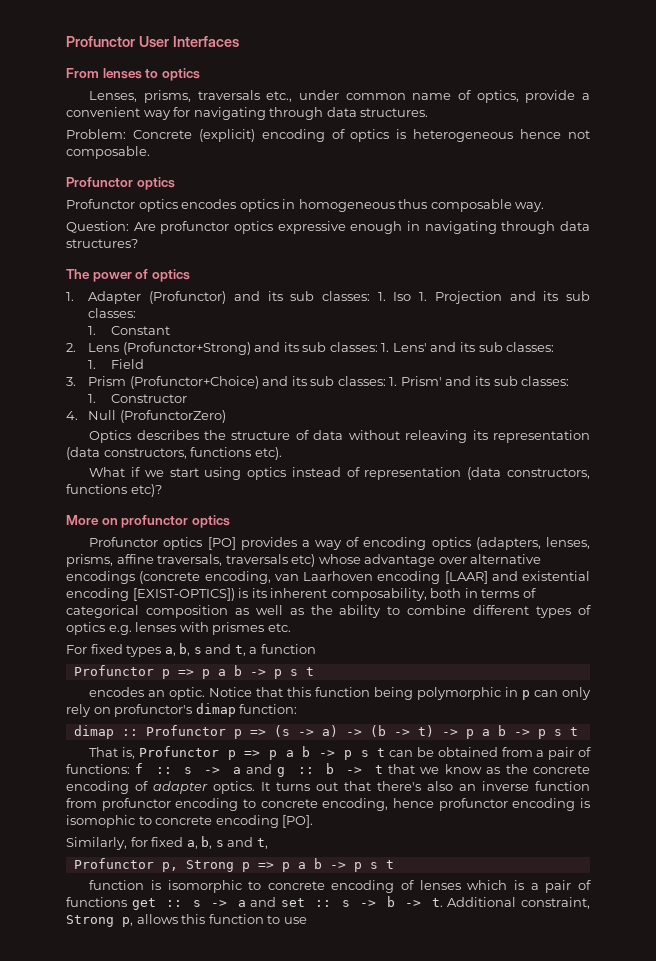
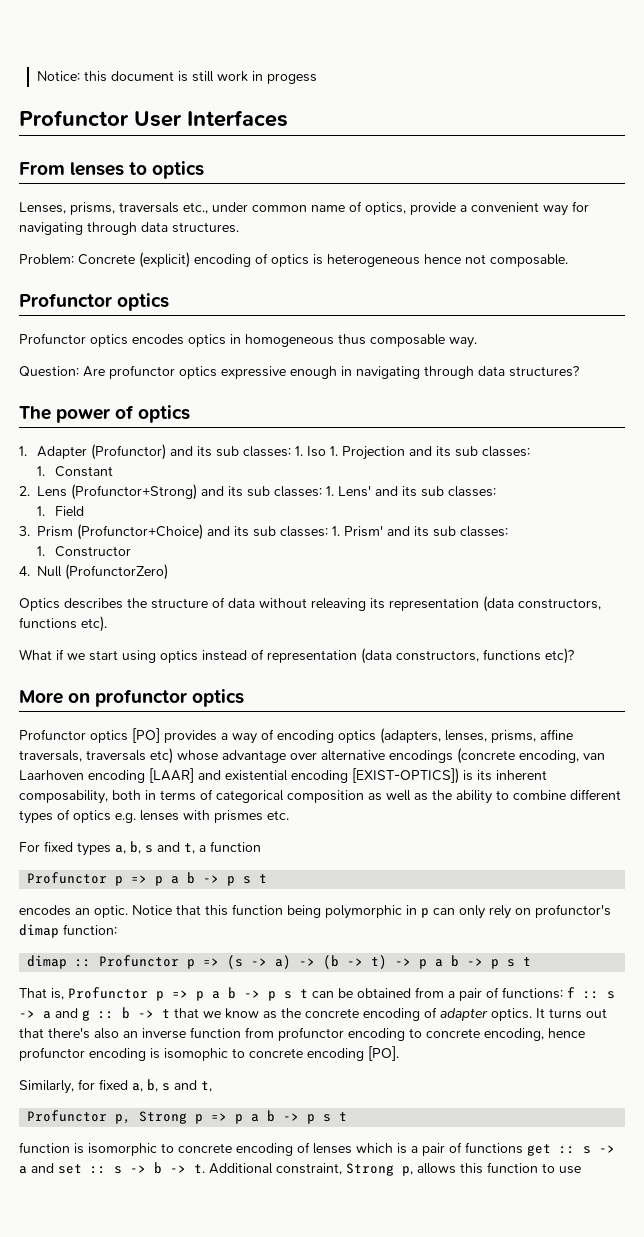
(66, 41) none -> [36,71,317,84] Notice: this document is still work in progess //

